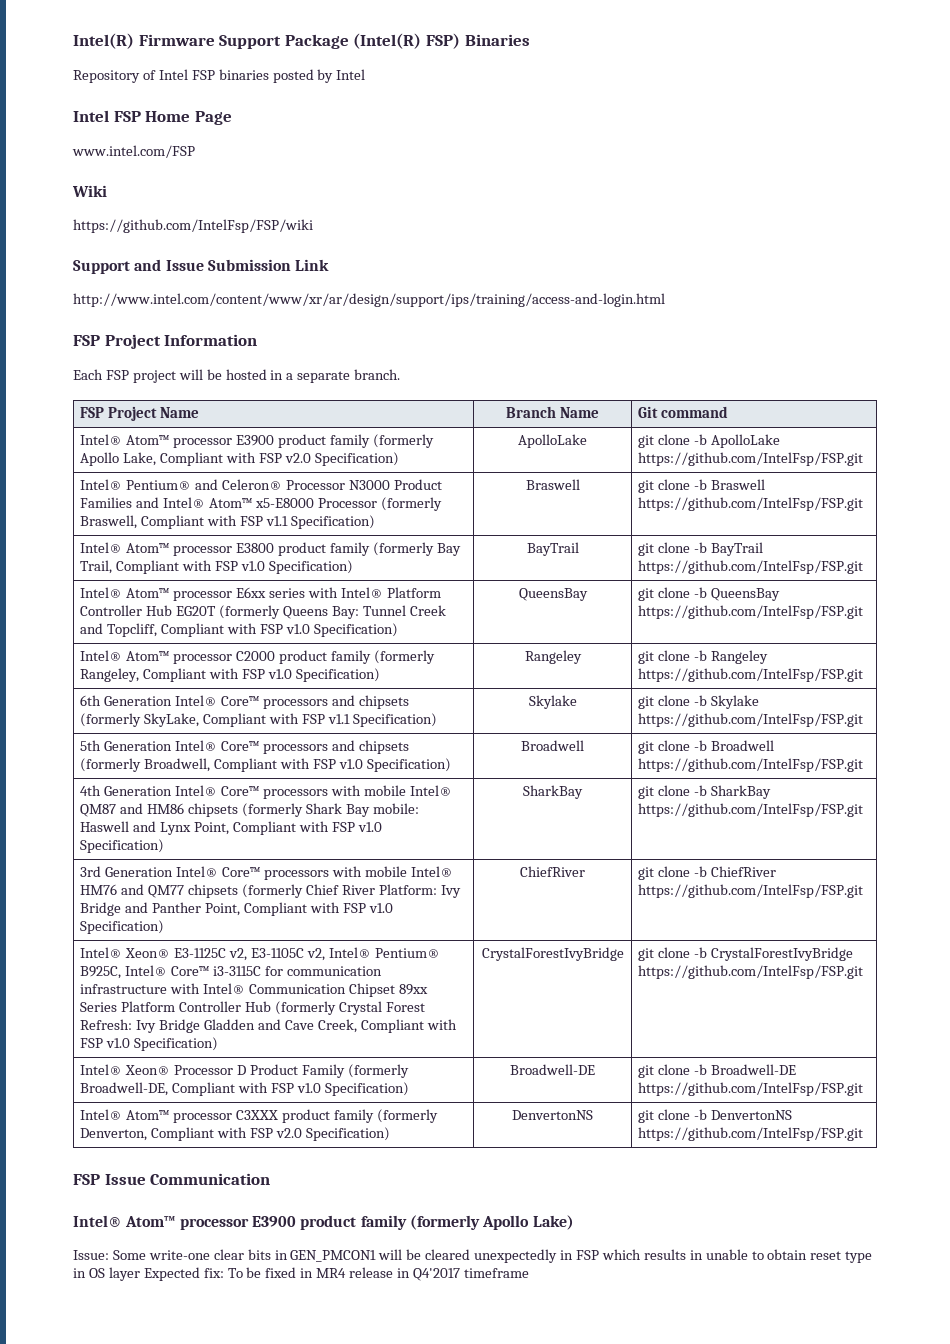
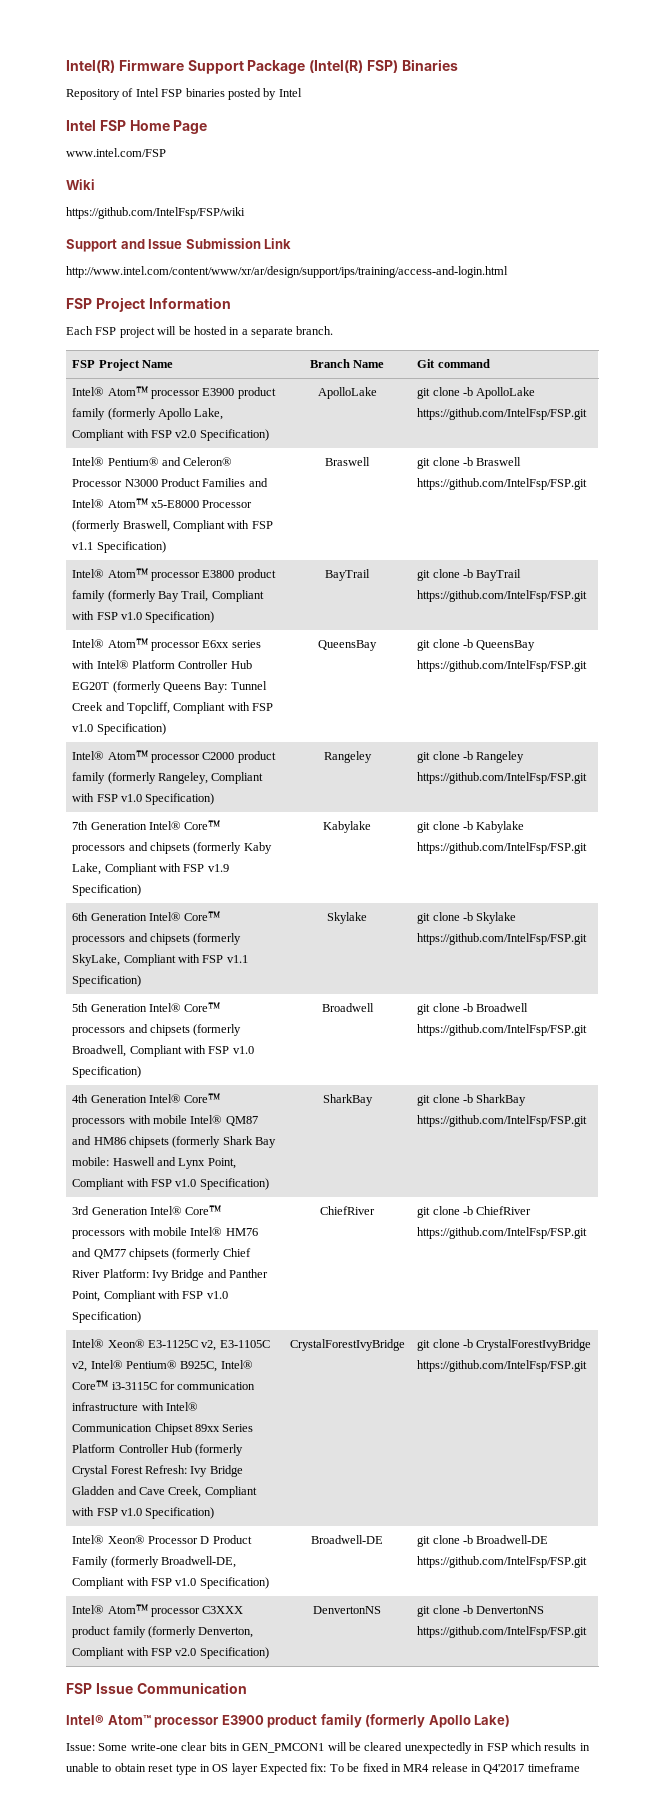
(864, 675) none -> [72,820,221,830] [72,842,272,854] [72,863,229,875] [72,884,142,896] [323,821,371,833] [417,821,525,833] [417,842,588,854] // 7th Generation Intel® Core™ processors and chipsets (formerly Kaby Lake, Compliant with FSP v1.9 Specification) | Kabylake | git clone -b Kabylake https://github.com/IntelFsp/FSP.git

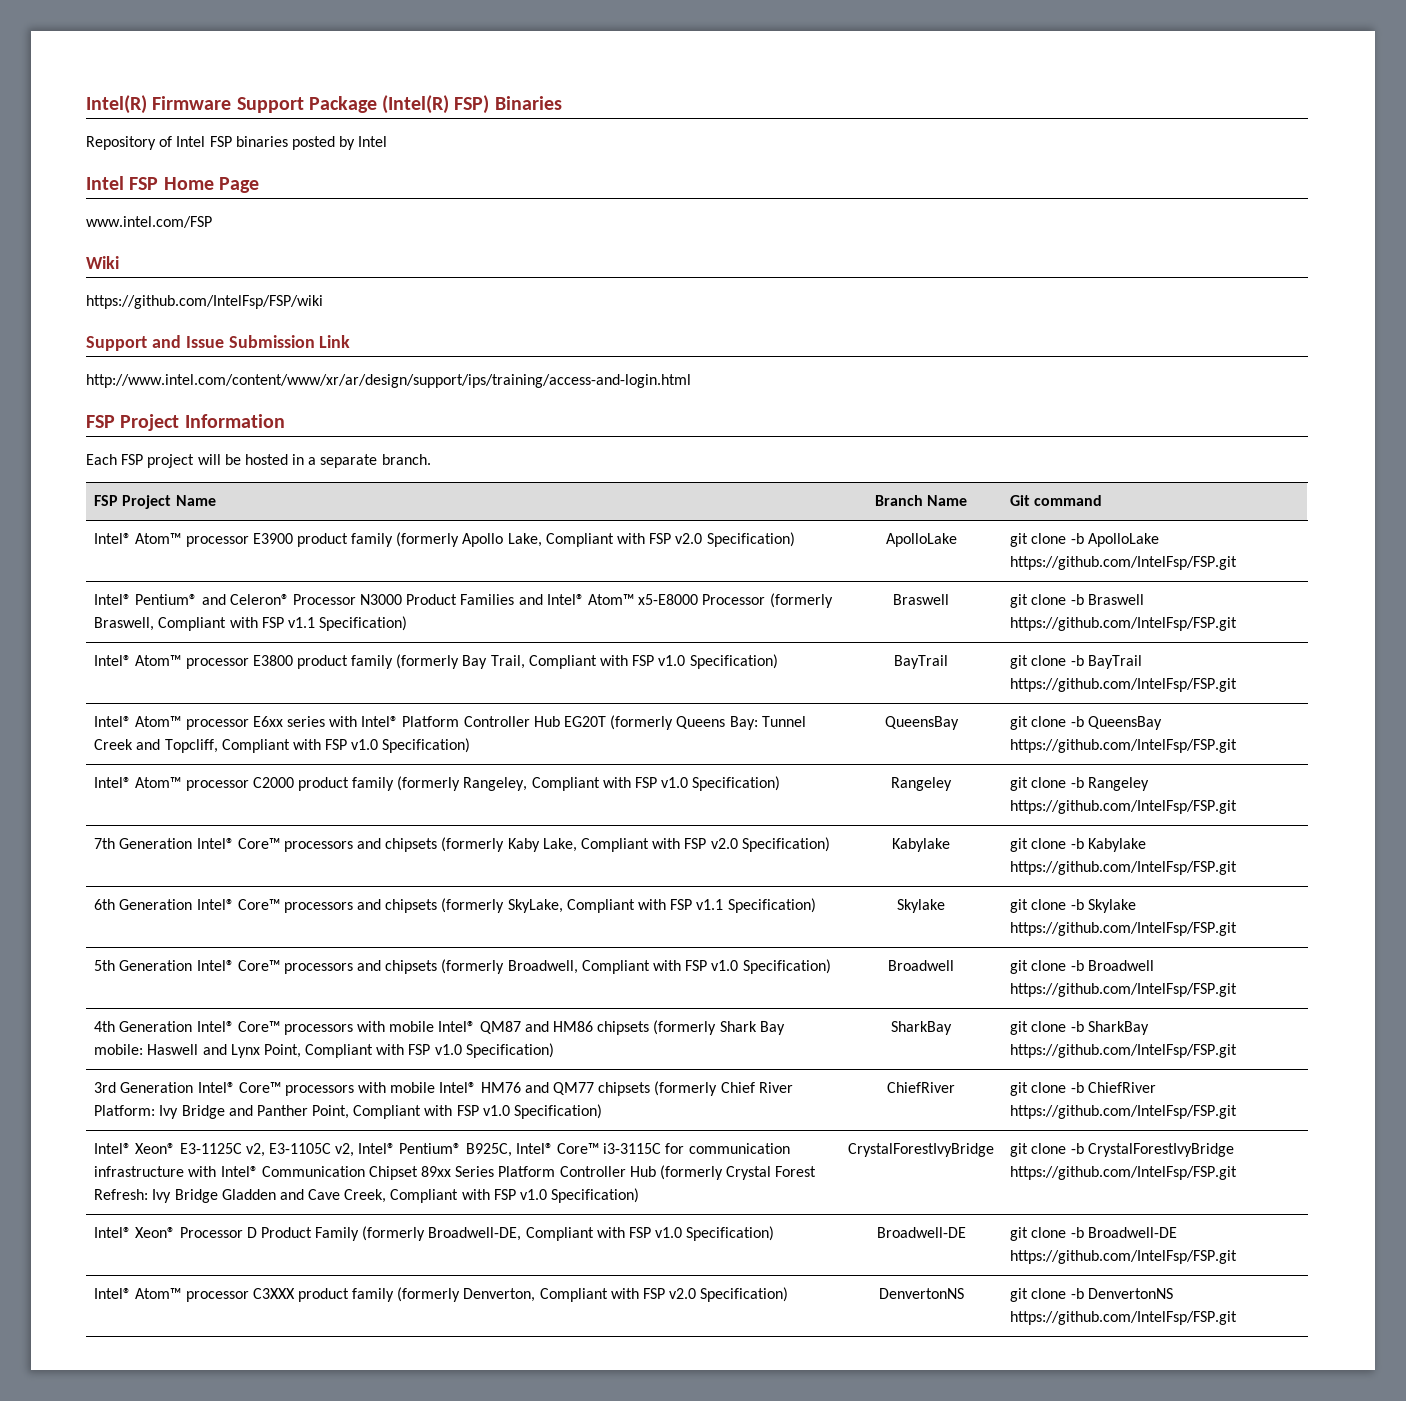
[207,864,229,872] v1.9 -> [710,838,738,849] v2.0
[66,1682,247,1694] [66,1714,511,1728] [66,1742,590,1754] [66,1763,580,1775] // FSP Issue Communication // Intel® Atom™ processor E3900 product family (formerly Apollo Lake) // Issue: Some write-one clear bits in GEN_PMCON1 will be cleared unexpectedly in FSP which results in unable to obtain reset type in OS layer Expected fix: To be fixed in MR4 release in Q4'2017 timeframe -> (1238, 1318) none

